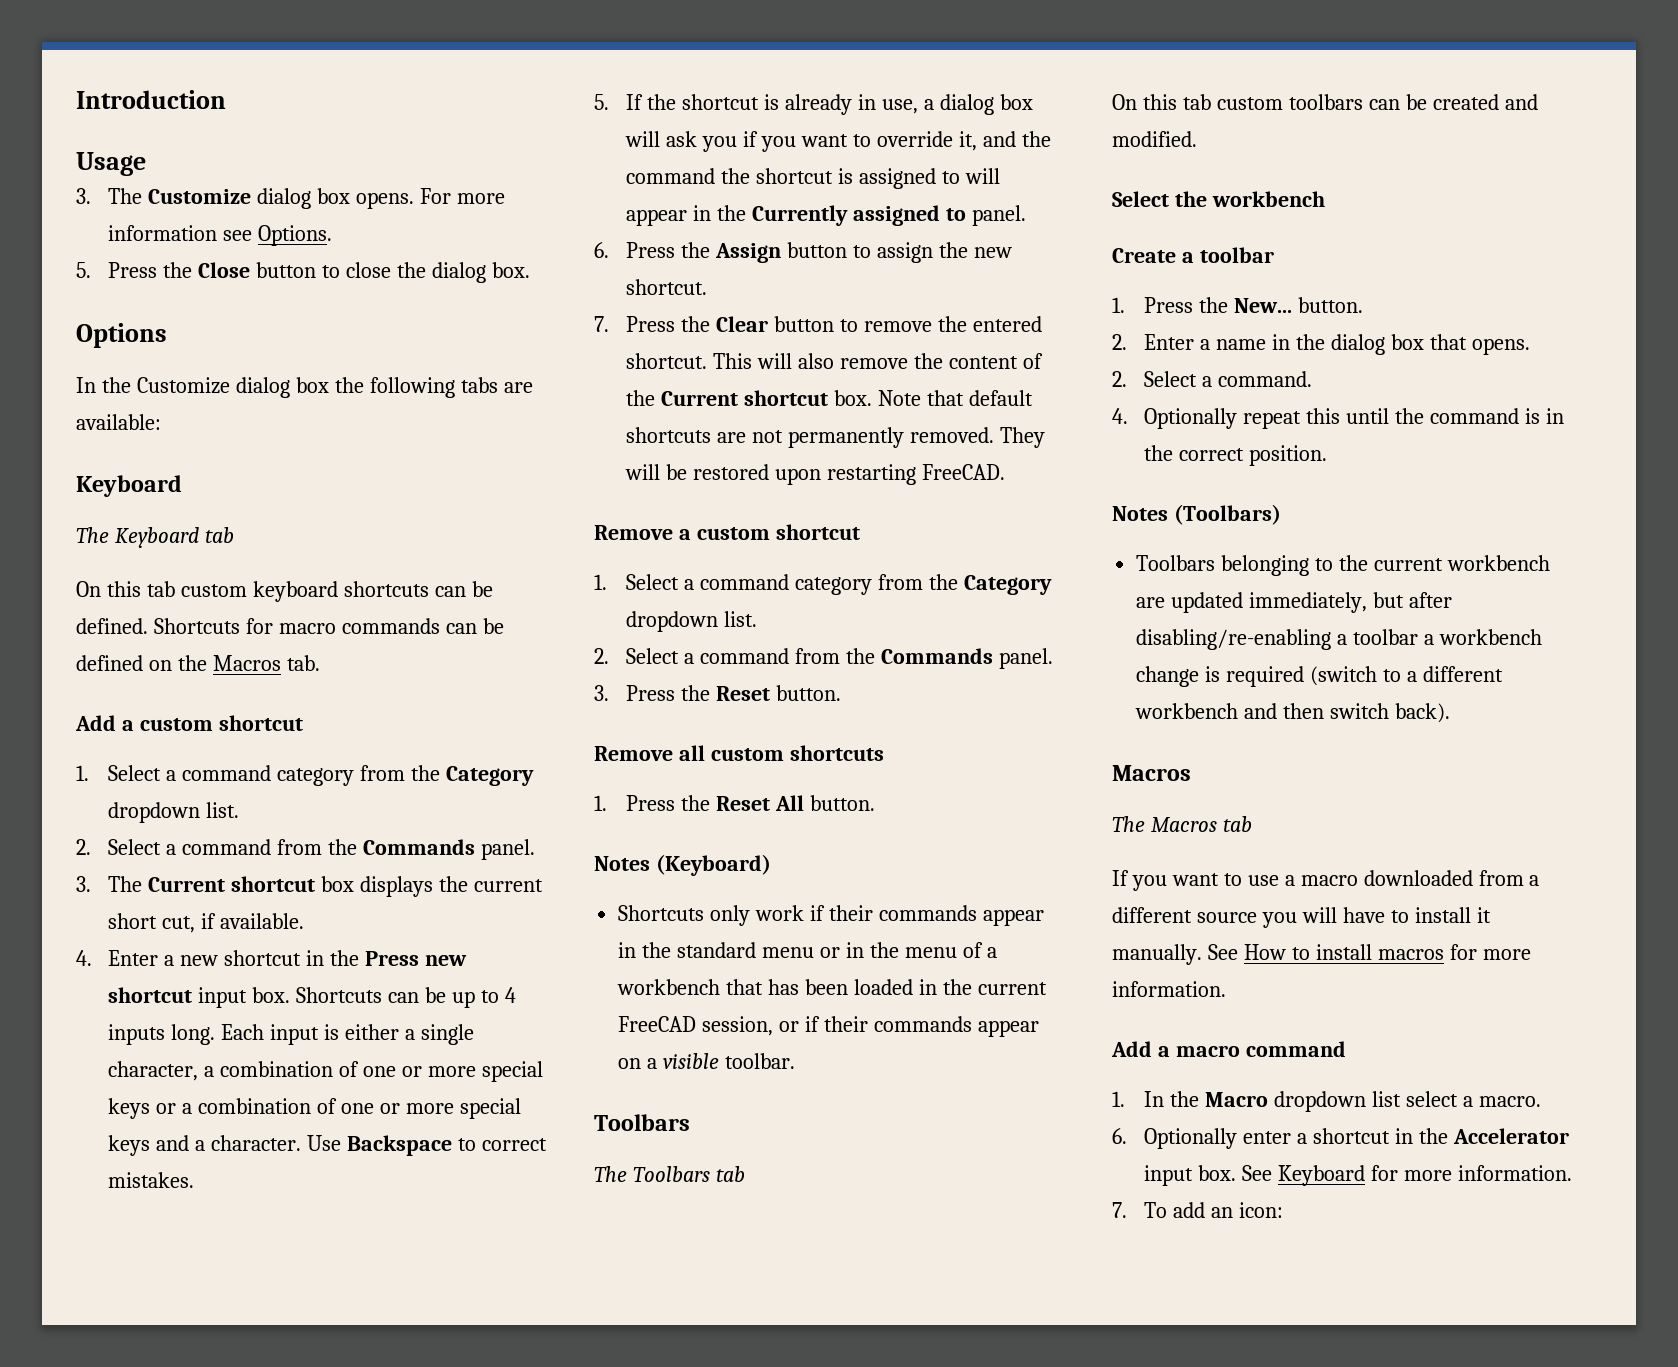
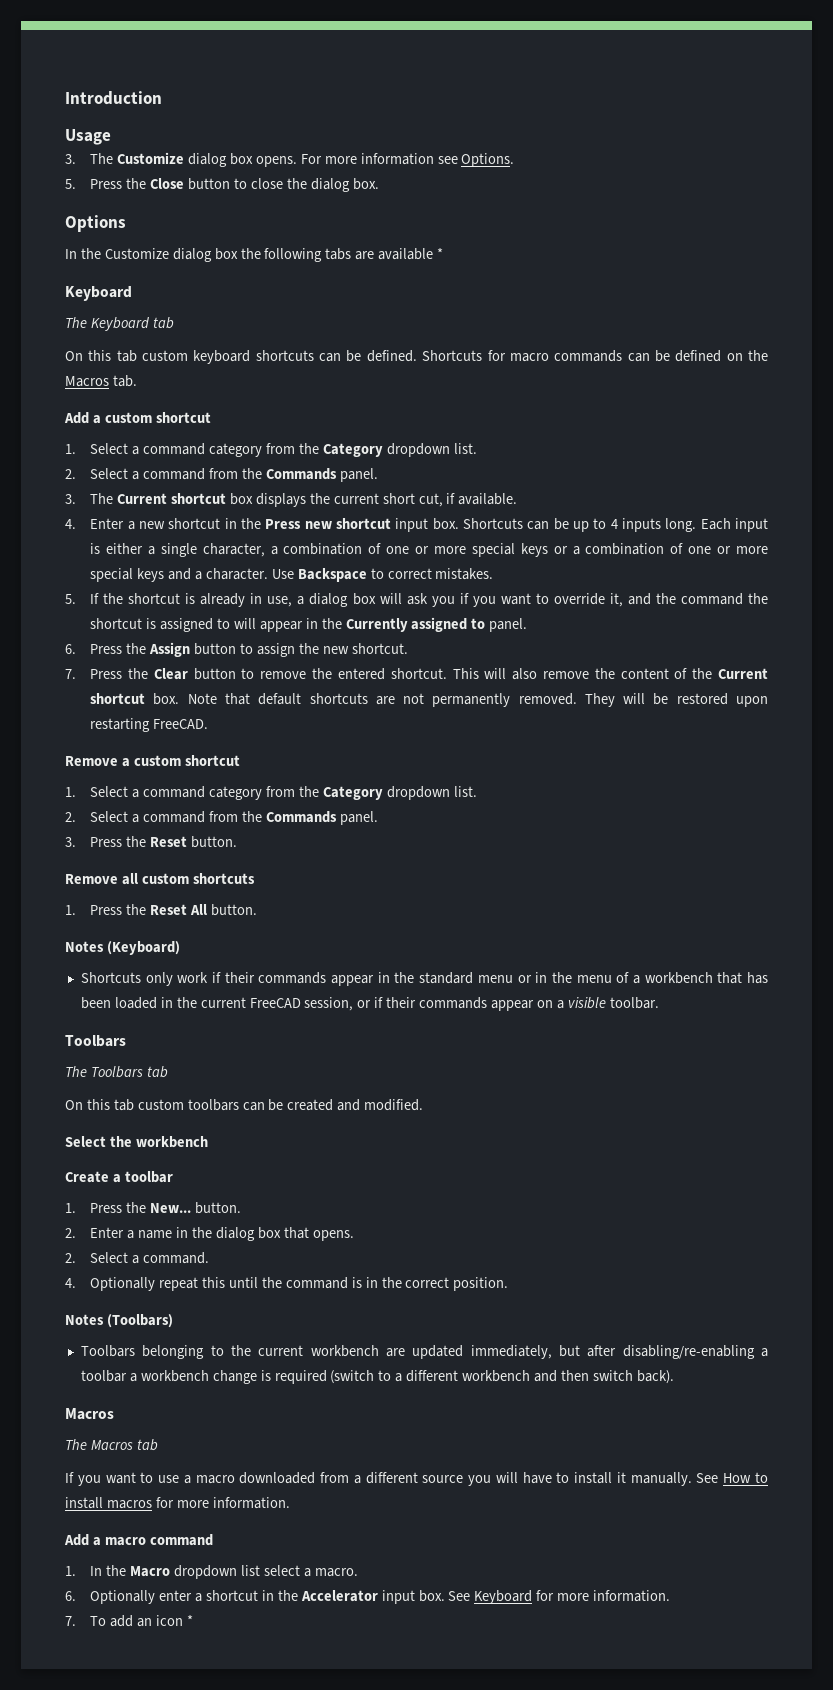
[76,414,161,430] available: -> [378,248,444,260] available *
[1238,1202,1283,1218] icon: -> [155,1615,193,1626] icon *

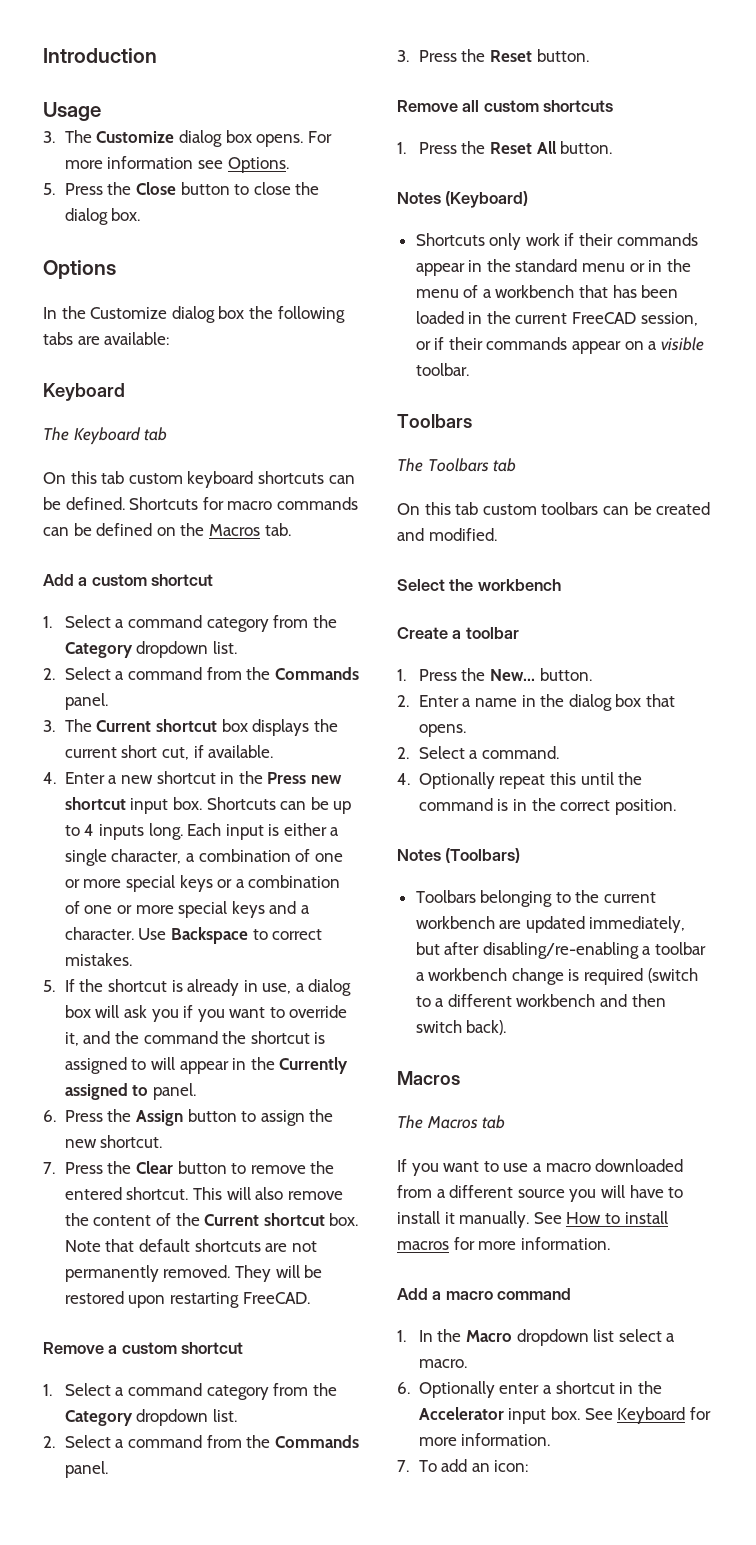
[378,248,444,260] available * -> [104,332,170,345] available:
[155,1615,193,1626] icon * -> [494,1460,529,1472] icon:

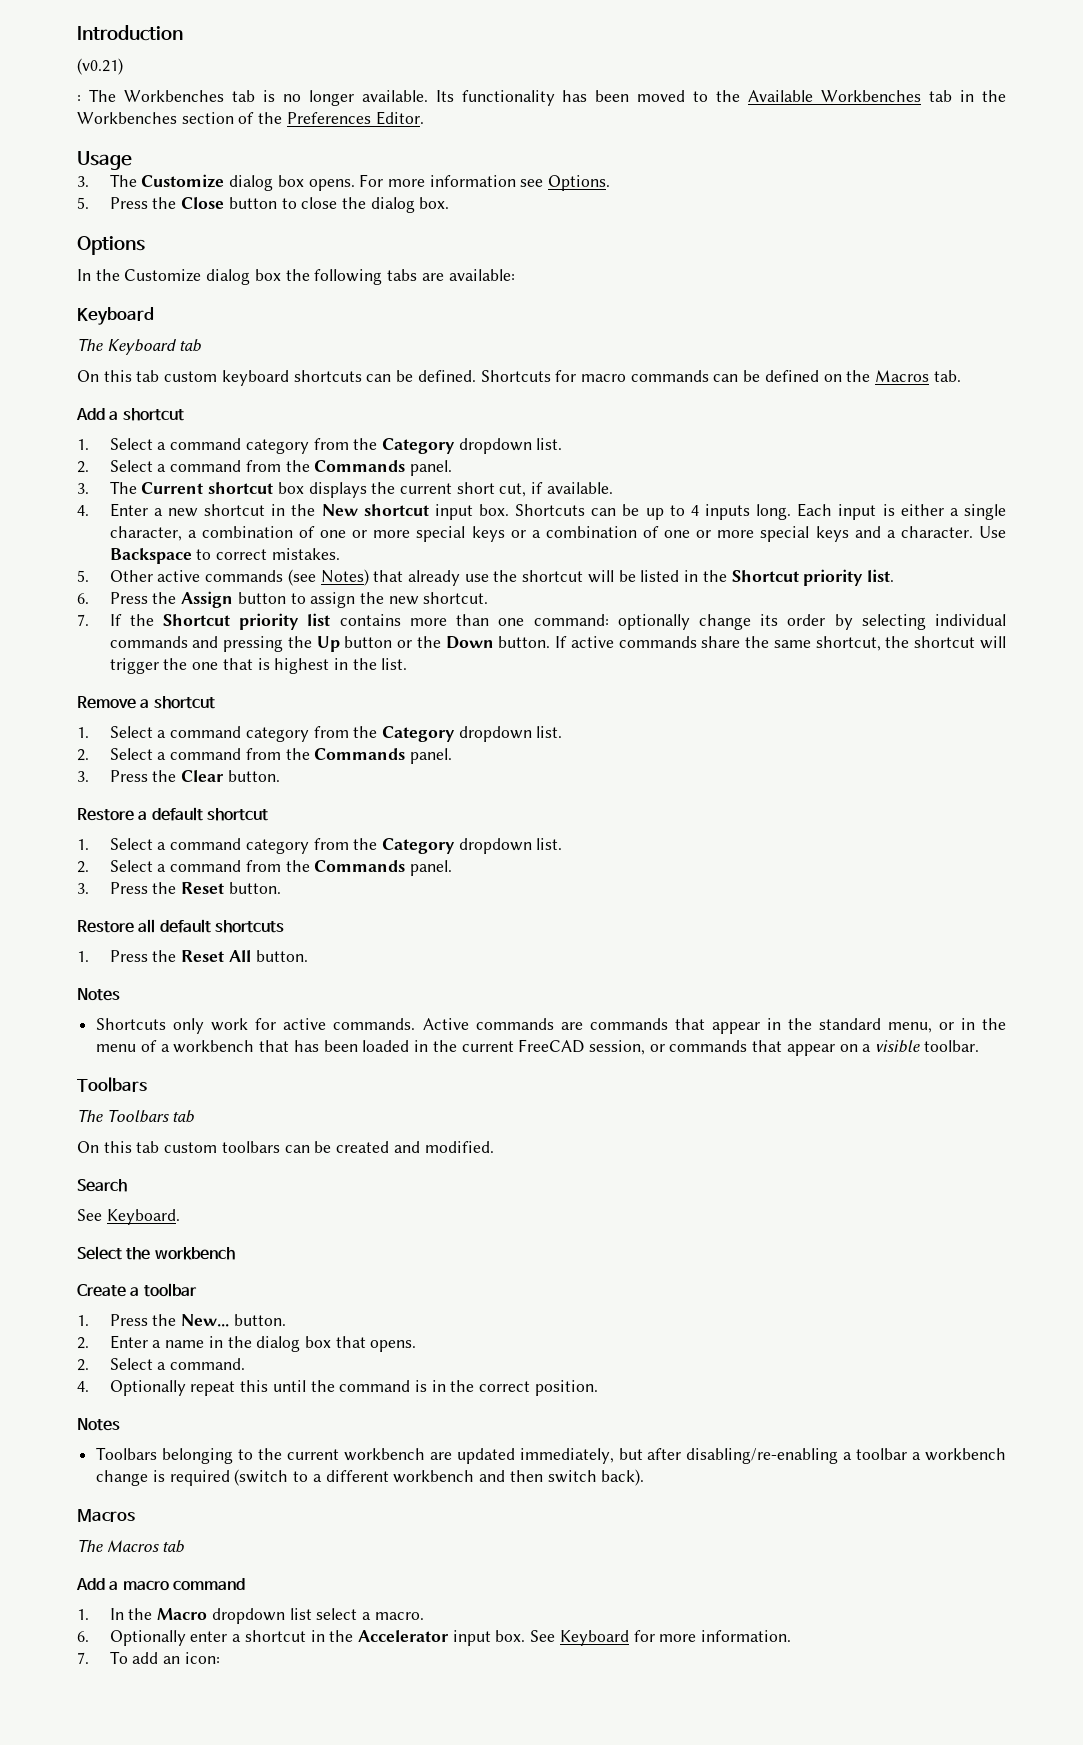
(157, 55) none -> [77,58,123,75] [77,89,1006,106] [77,111,424,125] // (v0.21) // : The Workbenches tab is no longer available. Its functionality has been moved to the Available Workbenches tab in the Workbenches section of the Preferences Editor.
[91,574,147,586] custom -> (119, 415) none
[267,772,342,784] Press new -> [321,504,358,516] New
[64,979,352,996] [64,1005,348,1022] [64,1031,326,1046] [64,1057,349,1074] [64,1083,196,1100] If the shortcut is already in use, a dialog box will ask you if you want to override it, and the command the shortcut is assigned to will appear in the Currently assigned to panel. -> [109,569,894,586] Other active commands (see Notes) that already use the shortcut will be listed in the Shortcut priority list.
[64,1161,335,1174] [64,1187,343,1200] [64,1213,359,1226] [64,1239,317,1252] [64,1265,323,1282] [64,1291,310,1308] [43,1342,177,1354] Press the Clear button to remove the entered shortcut. This will also remove the content of the Current shortcut box. Note that default shortcuts are not permanently removed. They will be restored upon restarting FreeCAD. // Remove a custom -> [109,613,1006,630] [109,636,1006,652] [109,658,408,674] [77,696,215,709] [77,726,563,742] [77,748,452,764] [77,770,280,782] [77,807,203,821] If the Shortcut priority list contains more than one command: optionally change its order by selecting individual commands and pressing the Up button or the Down button. If active commands share the same shortcut, the shortcut will trigger the one that is highest in the list. // Remove a shortcut // 1. Select a command category from the Category dropdown list. // 2. Select a command from the Commands panel. // 3. Press the Clear button. // Restore a default
[397,100,539,112] Remove all custom -> [77,919,211,933] Restore all default
[445,191,529,208] (Keyboard) -> (120, 994) none
[564,233,698,246] if their commands -> [255,1018,705,1030] for active commands. Active commands are commands that
[582,263,626,272] menu -> [887,1022,932,1033] menu,
[434,337,568,350] if their commands -> [669,1040,783,1052] commands that
(497, 534) none -> [77,1179,127,1192] [77,1209,180,1225] // Search // See Keyboard.
[445,848,521,863] (Toolbars) -> (120, 1424) none
[397,1159,684,1176] [397,1185,684,1202] [397,1211,668,1228] [397,1237,610,1250] // If you want to use a macro downloaded from a different source you will have to install it manually. See How to install macros for more information. -> (185, 1546) none

